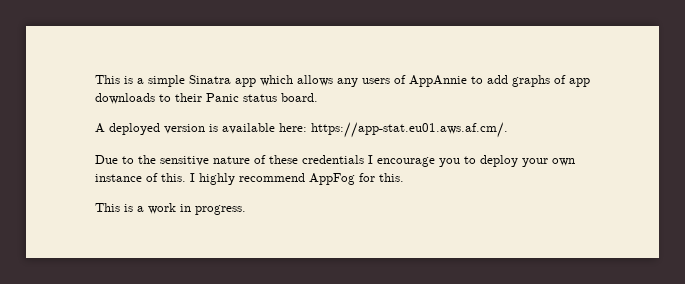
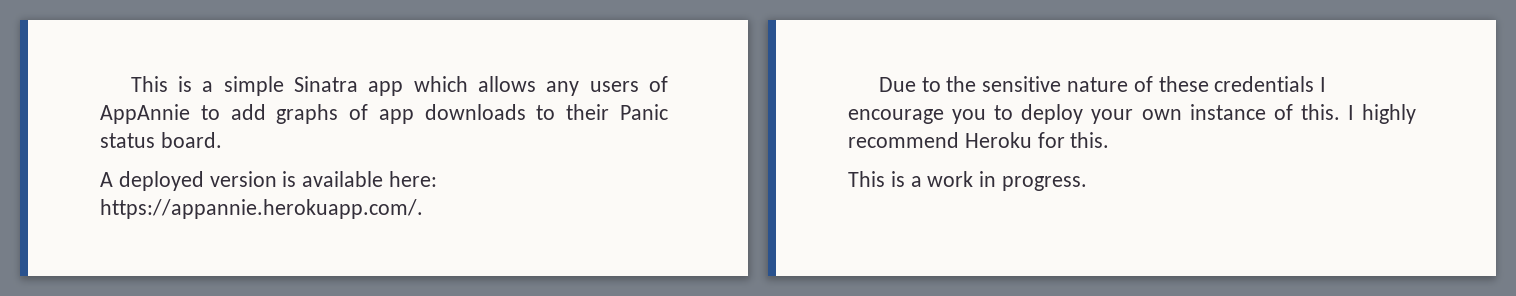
[311,122,508,138] https://app-stat.eu01.aws.af.cm/. -> [100,199,423,219] https://appannie.herokuapp.com/.
[309,173,355,185] AppFog -> [964,132,1032,148] Heroku

